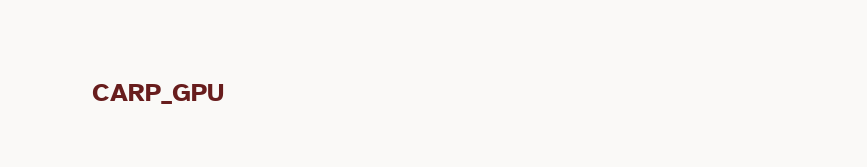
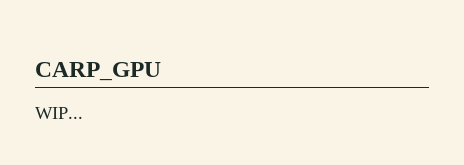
(224, 94) none -> [35,107,83,119] // WIP...

